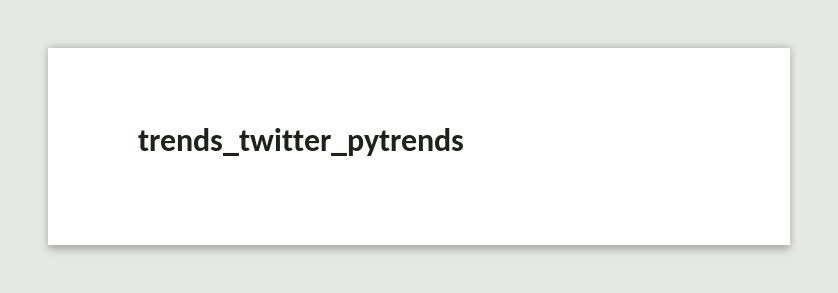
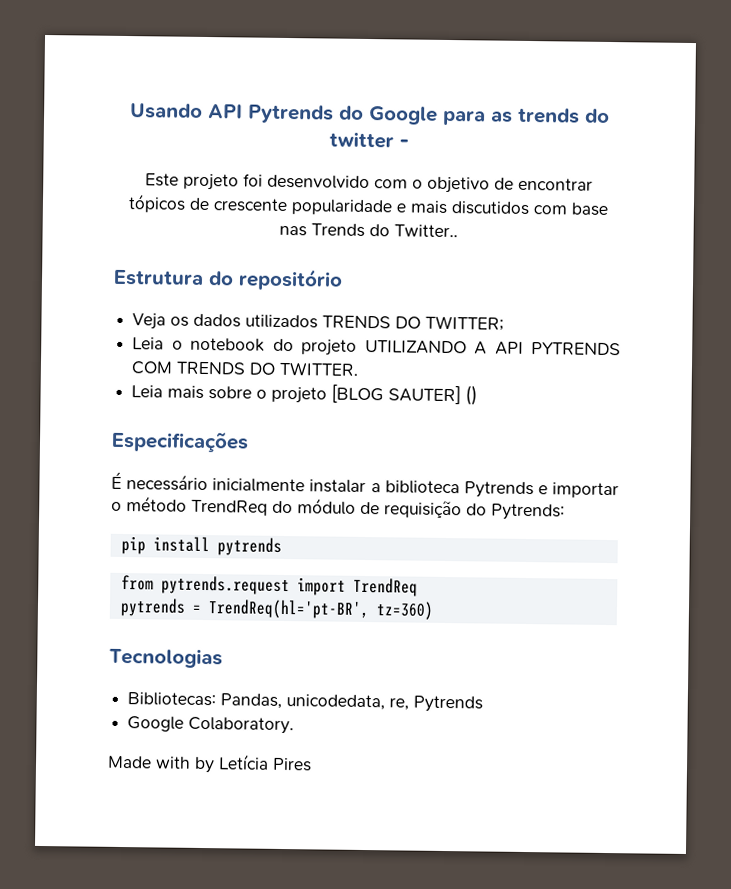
[138,128,464,156] trends_twitter_pytrends -> [130,103,610,126] [329,131,409,149] [145,173,593,194] [128,194,609,216] [278,223,458,238] [113,268,343,291] [132,313,505,331] [132,337,621,356] [131,361,360,376] [131,384,479,406] [111,430,249,453] [111,471,619,499] [111,496,565,521] [120,535,282,556] [120,574,418,597] [119,597,434,620] [109,647,223,669] [127,692,484,713] [127,716,295,735] [107,754,312,774] Usando API Pytrends do Google para as trends do twitter - // Este projeto foi desenvolvido com o objetivo de encontrar tópicos de crescente popularidade e mais discutidos com base nas Trends do Twitter.. // Estrutura do repositório // Veja os dados utilizados TRENDS DO TWITTER; // Leia o notebook do projeto UTILIZANDO A API PYTRENDS COM TRENDS DO TWITTER. // Leia mais sobre o projeto [BLOG SAUTER] () // Especificações // É necessário inicialmente instalar a biblioteca Pytrends e importar o método TrendReq do módulo de requisição do Pytrends: // pip install pytrends // from pytrends.request import TrendReq // pytrends = TrendReq(hl='pt-BR', tz=360) // Tecnologias // Bibliotecas: Pandas, unicodedata, re, Pytrends // Google Colaboratory. // Made with by Letícia Pires

